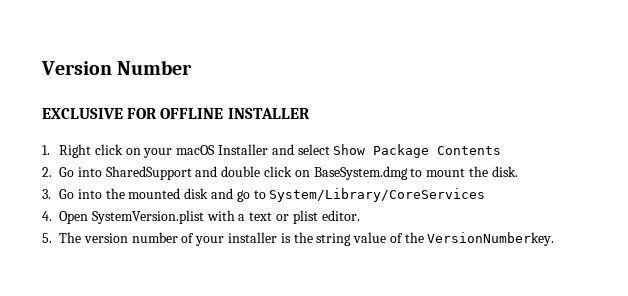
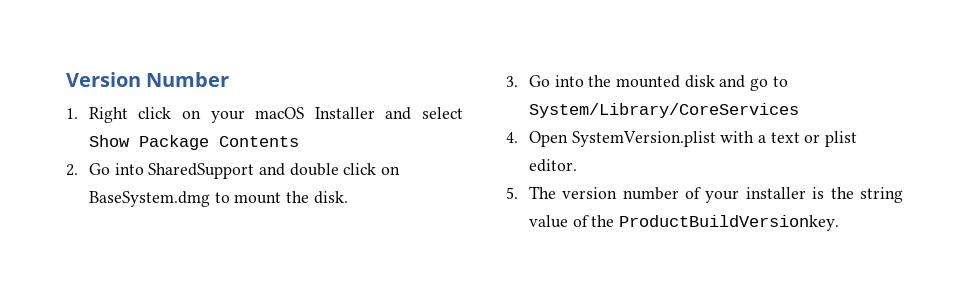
[42,108,310,119] // EXCLUSIVE FOR OFFLINE INSTALLER -> (230, 79) none
[427,232,555,246] VersionNumberkey. -> [618,215,839,231] ProductBuildVersionkey.

